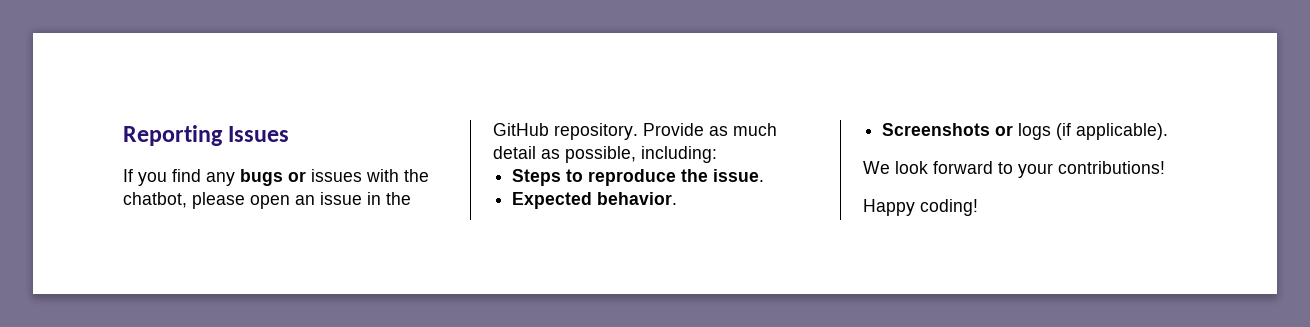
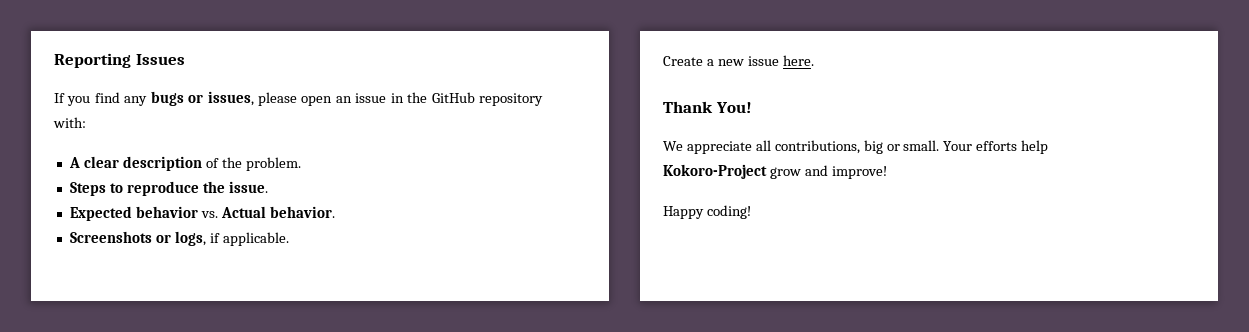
[311,169,429,182] [123,192,187,208] issues with the chatbot, -> [207,91,254,106] issues,
[554,123,777,140] [493,146,717,163] repository. Provide as much detail as possible, including: -> [479,93,543,106] [53,117,86,128] [68,156,301,171] repository with: // A clear description of the problem.
(593, 200) none -> [135,206,266,218] behavior vs. Actual
[1018,123,1169,140] [863,161,1165,178] logs (if applicable). // We look forward to your contributions! -> [174,231,289,246] [663,55,814,66] [663,101,752,113] [663,140,1049,154] [663,164,887,179] logs, if applicable. // Create a new issue here. // Thank You! // We appreciate all contributions, big or small. Your efforts help Kokoro-Project grow and improve!

